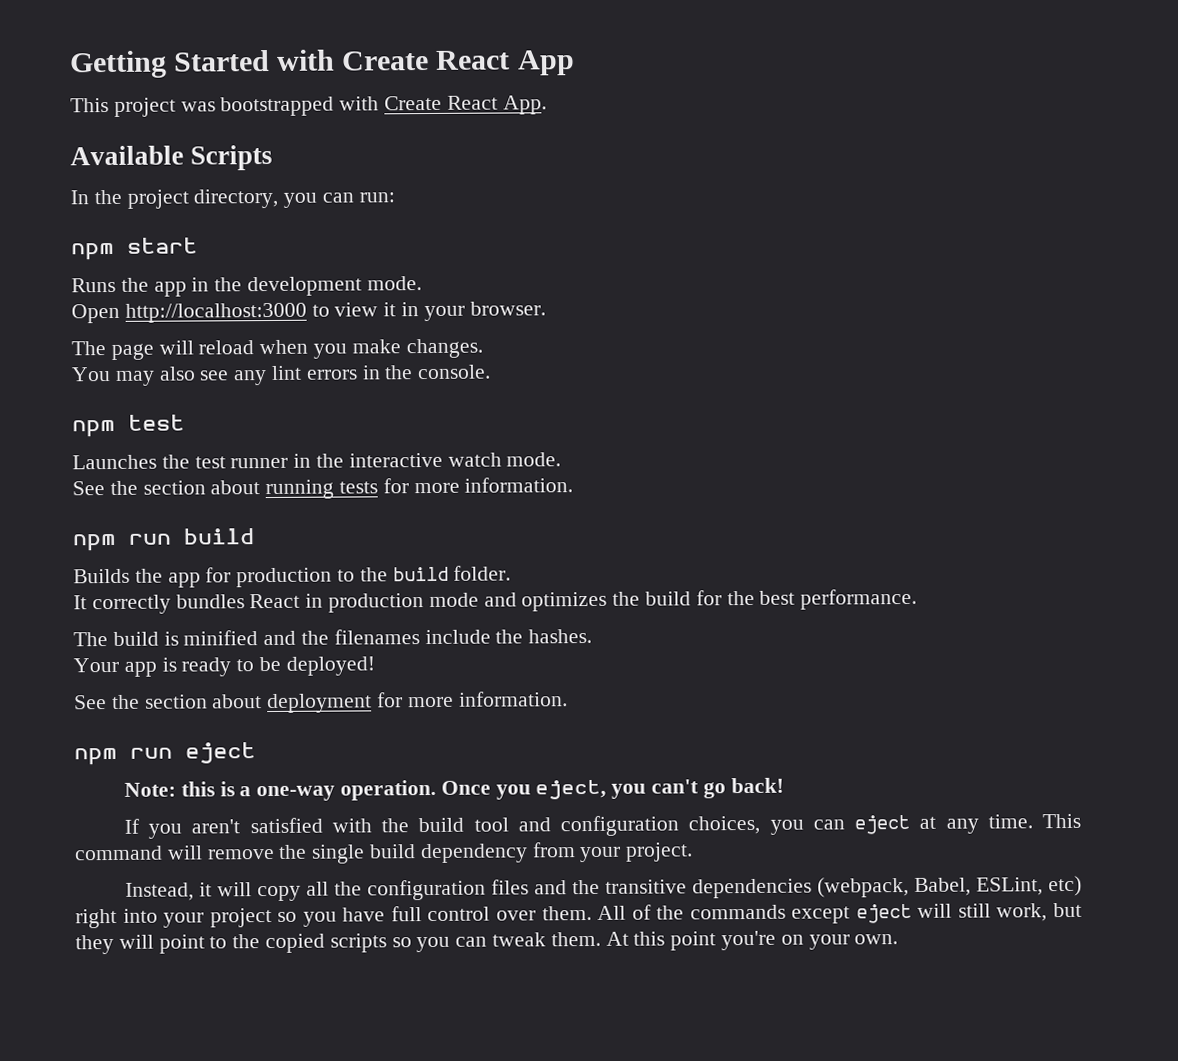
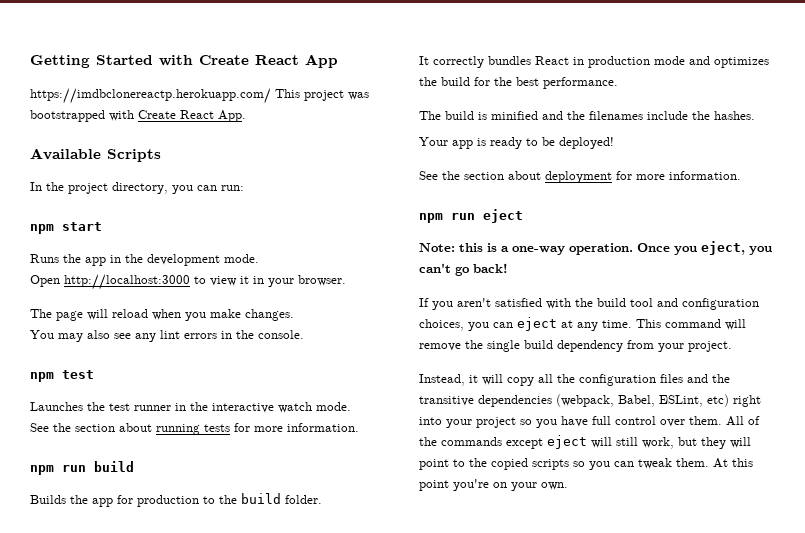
(575, 63) none -> [30,88,271,104] https://imdbclonereactp.herokuapp.com/

